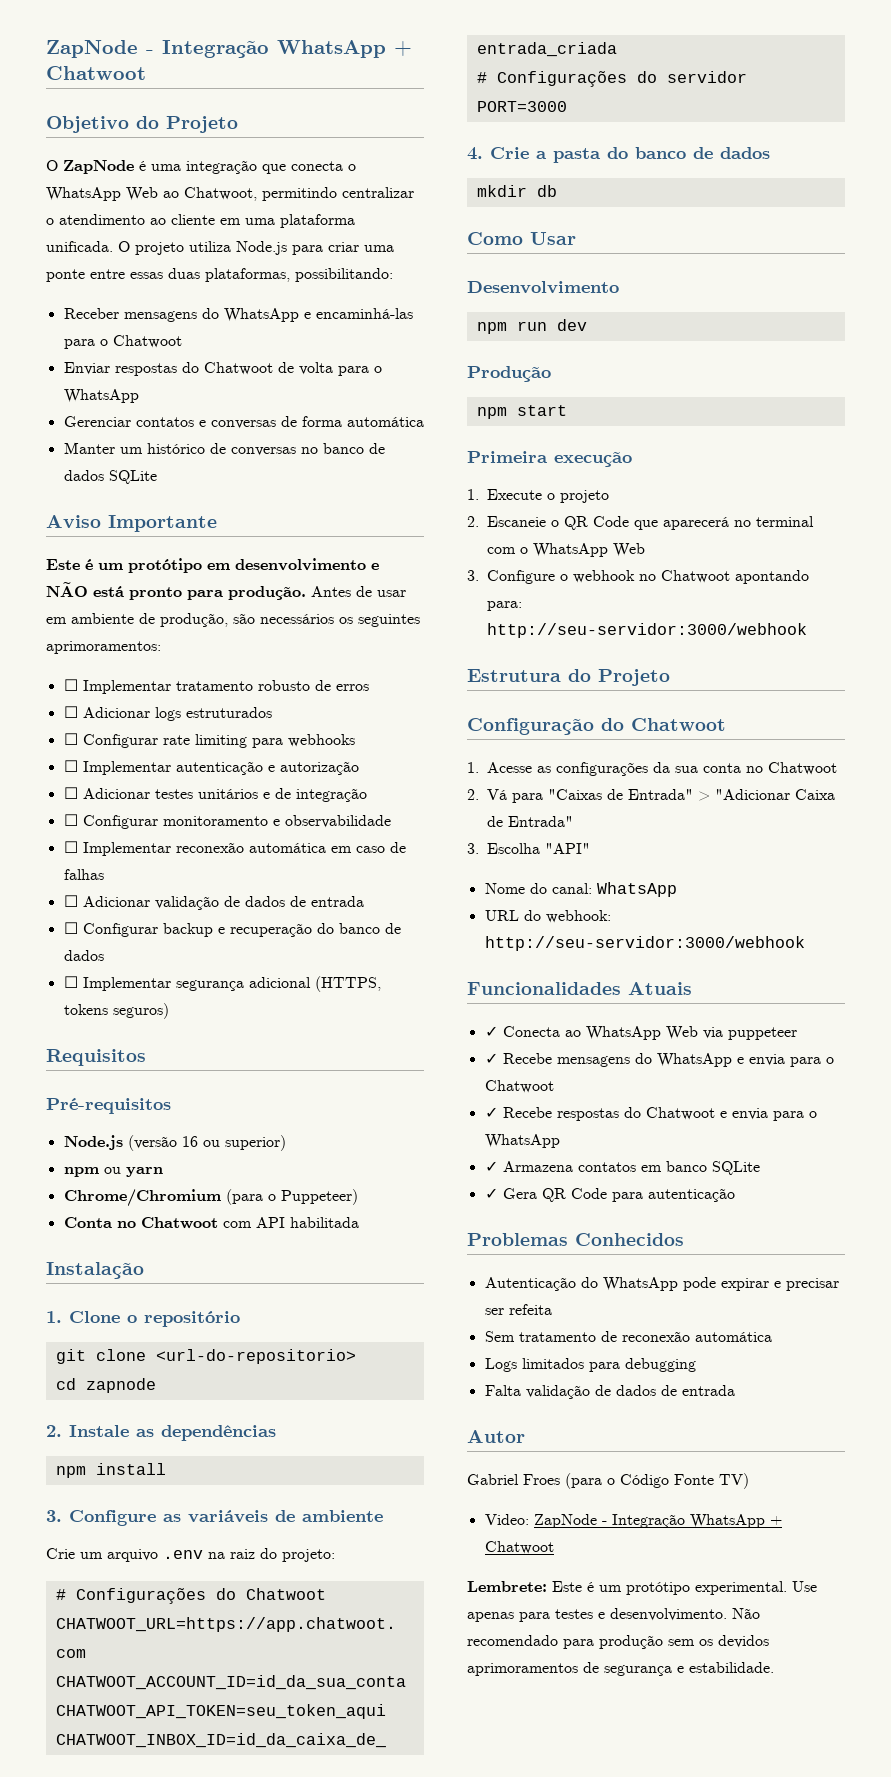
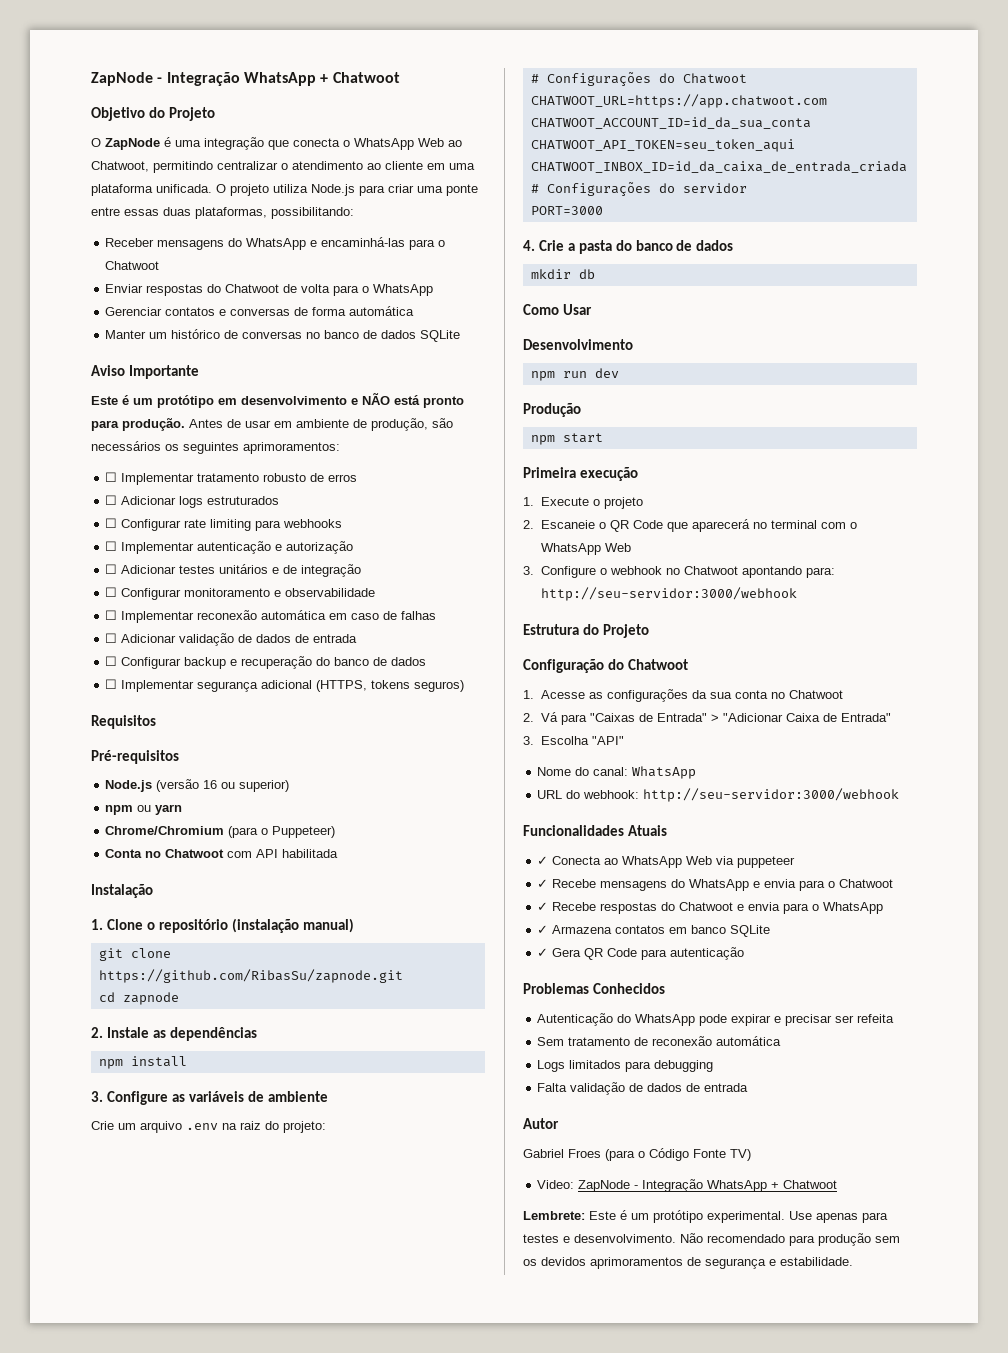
(240, 1319) none -> [231,918,354,933] (instalação manual)
[155,1349,356,1364] <url-do-repositorio> -> [98,969,403,983] https://github.com/RibasSu/zapnode.git

